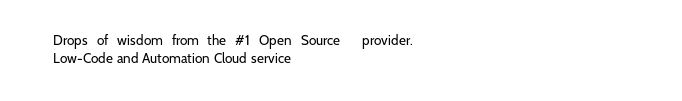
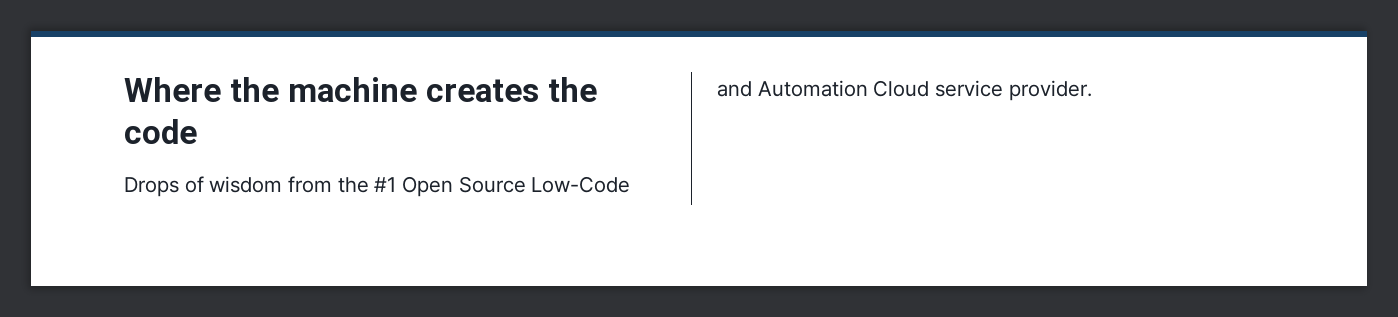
(53, 42) none -> [124,77,597,102] [124,119,197,144] Where the machine creates the code //

